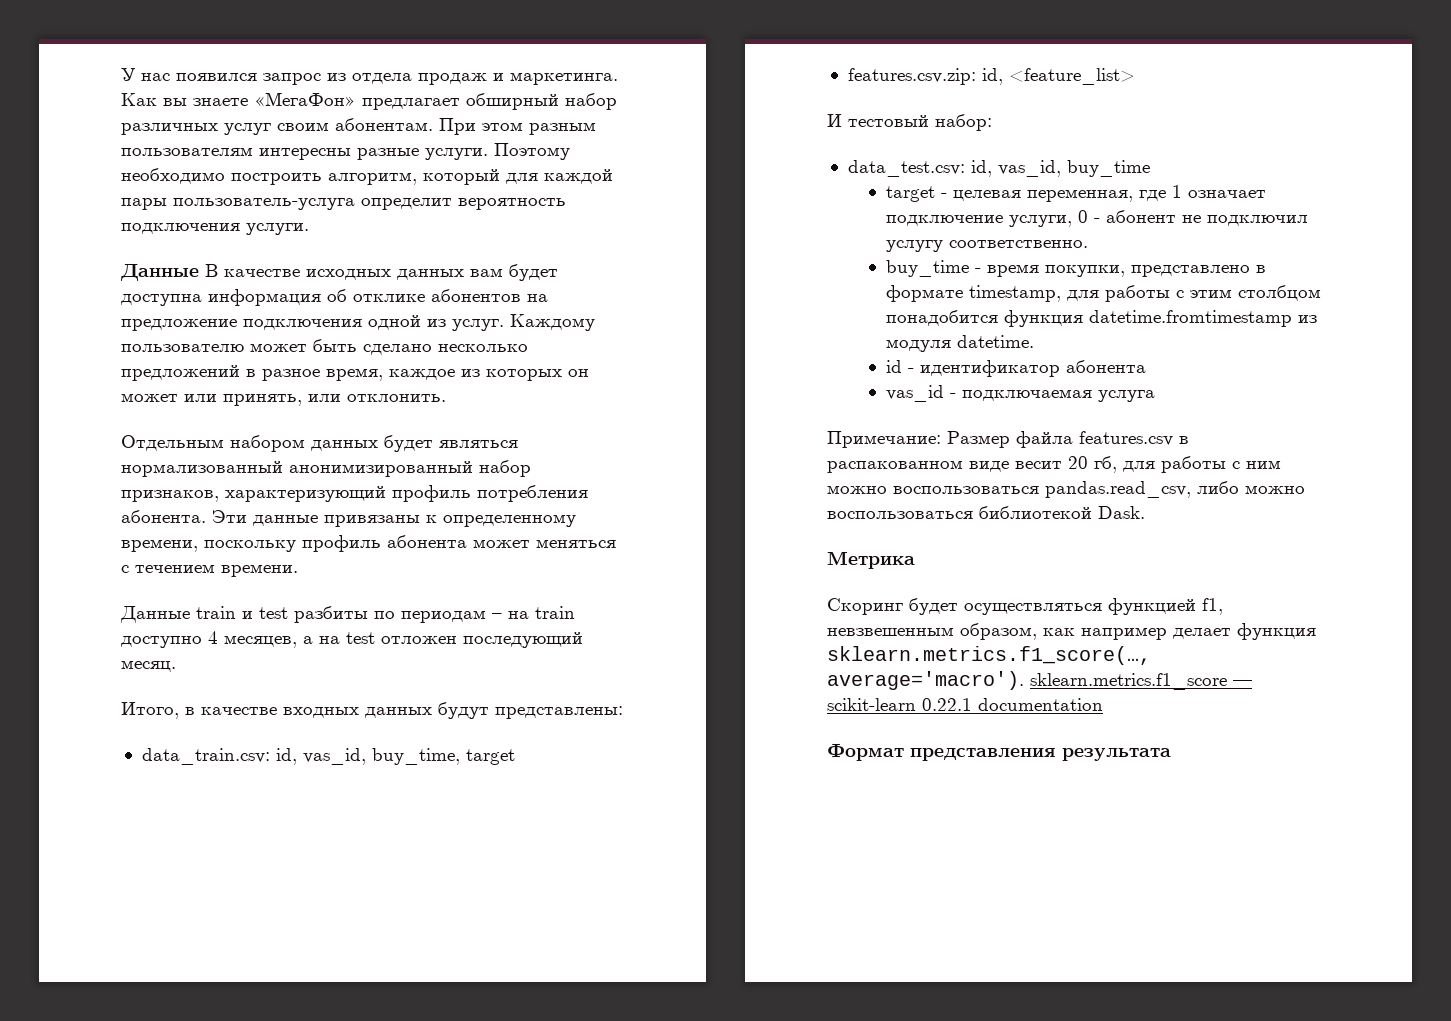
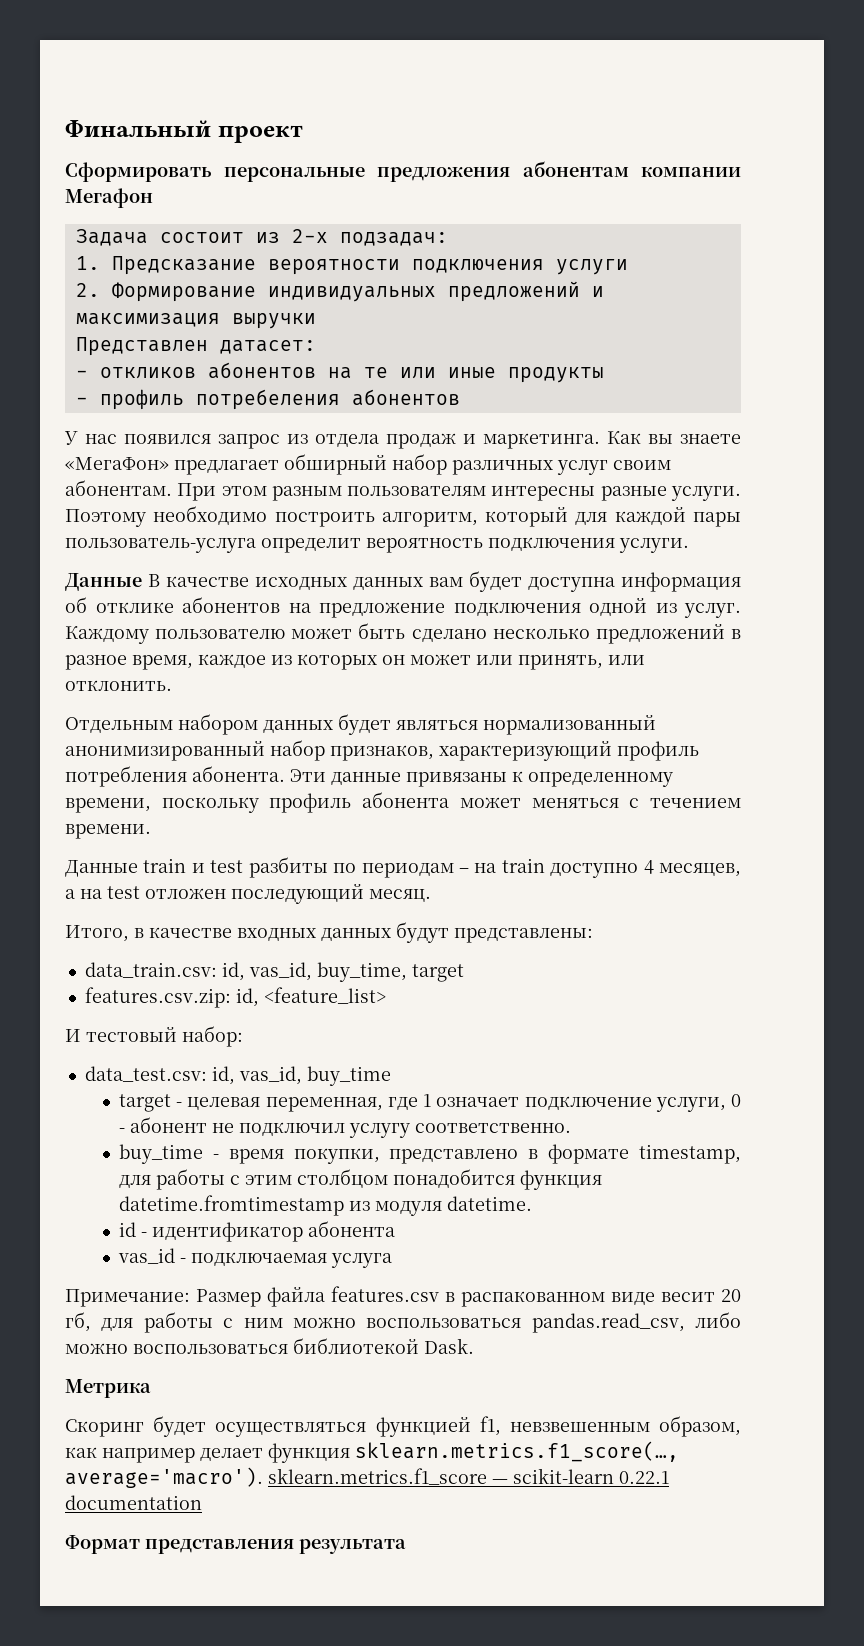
(121, 74) none -> [65,120,303,143] [65,161,741,182] [65,188,153,208] [75,229,448,246] [75,256,628,275] [75,281,604,302] [75,313,316,329] [75,337,316,356] [75,362,604,383] [75,389,460,410] Финальный проект // Сформировать персональные предложения абонентам компании Мегафон // Задача состоит из 2-х подзадач: // 1. Предсказание вероятности подключения услуги // 2. Формирование индивидуальных предложений и максимизация выручки // Представлен датасет: // - откликов абонентов на те или иные продукты // - профиль потребеления абонентов //

